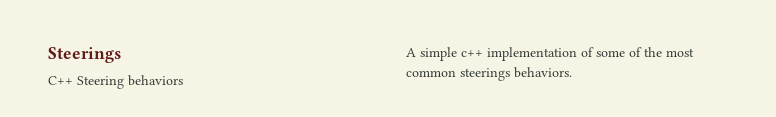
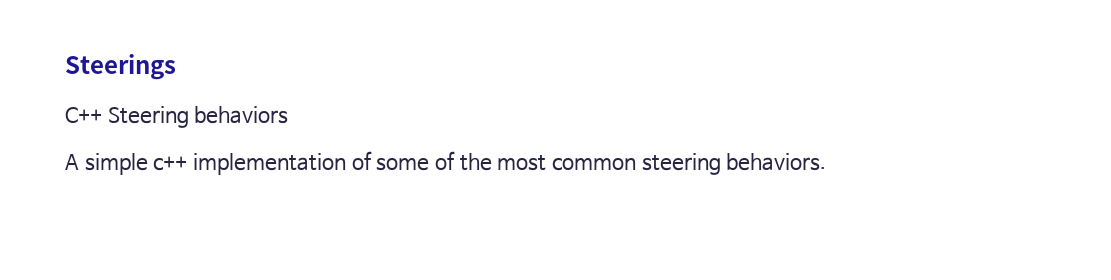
[460,68,510,81] steerings -> [641,153,721,175] steering

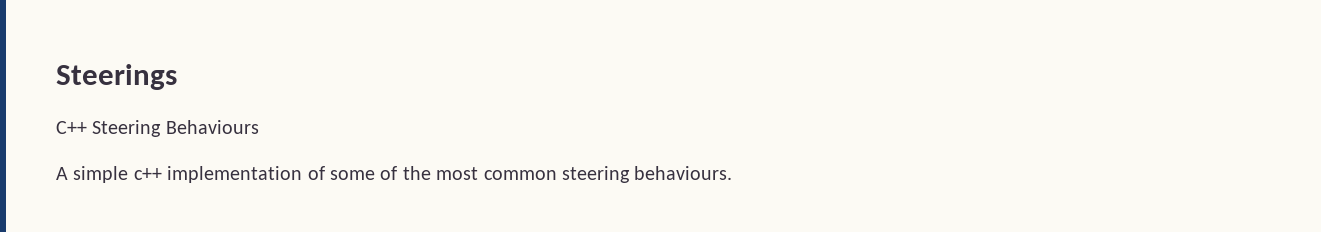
[194,106,289,124] behaviors -> [165,120,259,134] Behaviours
[726,153,827,171] behaviors. -> [634,166,733,180] behaviours.

